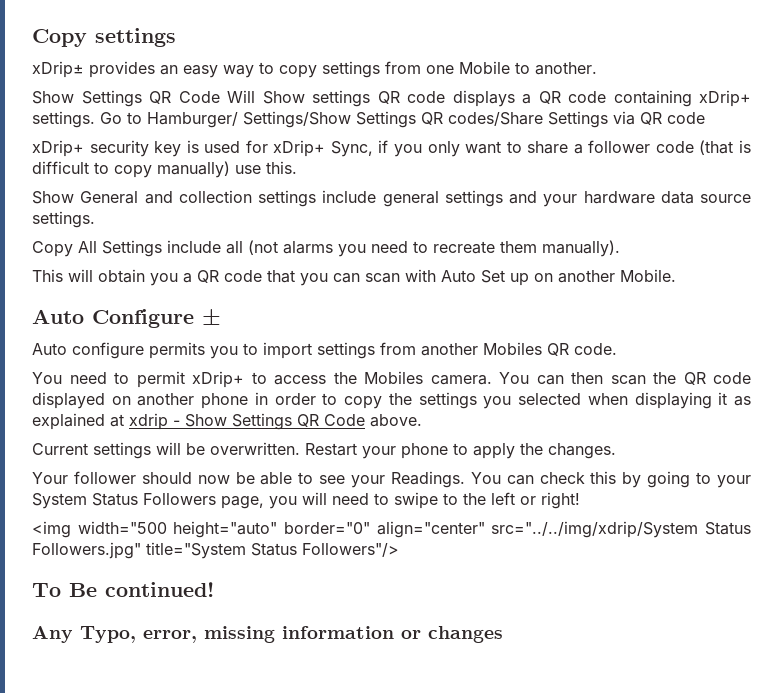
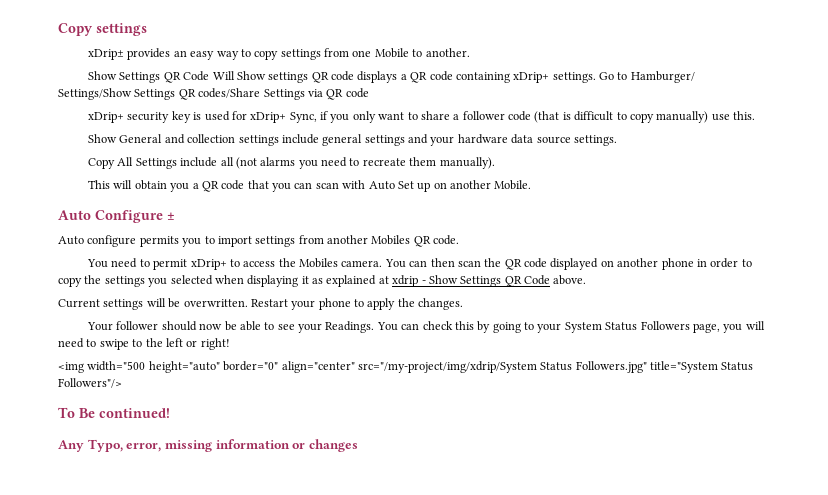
[491,521,699,538] src="../../img/xdrip/System -> [357,361,537,373] src="/my-project/img/xdrip/System

